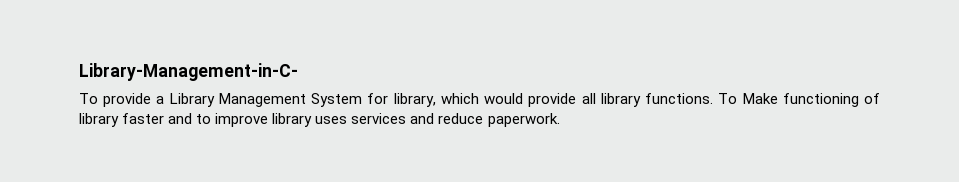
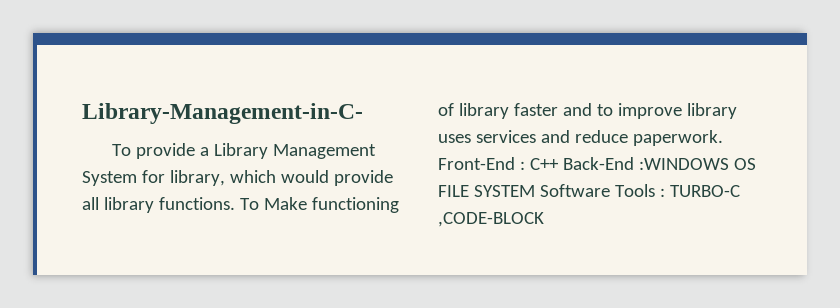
(560, 120) none -> [438,157,756,170] [438,184,740,197] [438,212,544,227] Front-End : C++ Back-End :WINDOWS OS FILE SYSTEM Software Tools : TURBO-C ,CODE-BLOCK

